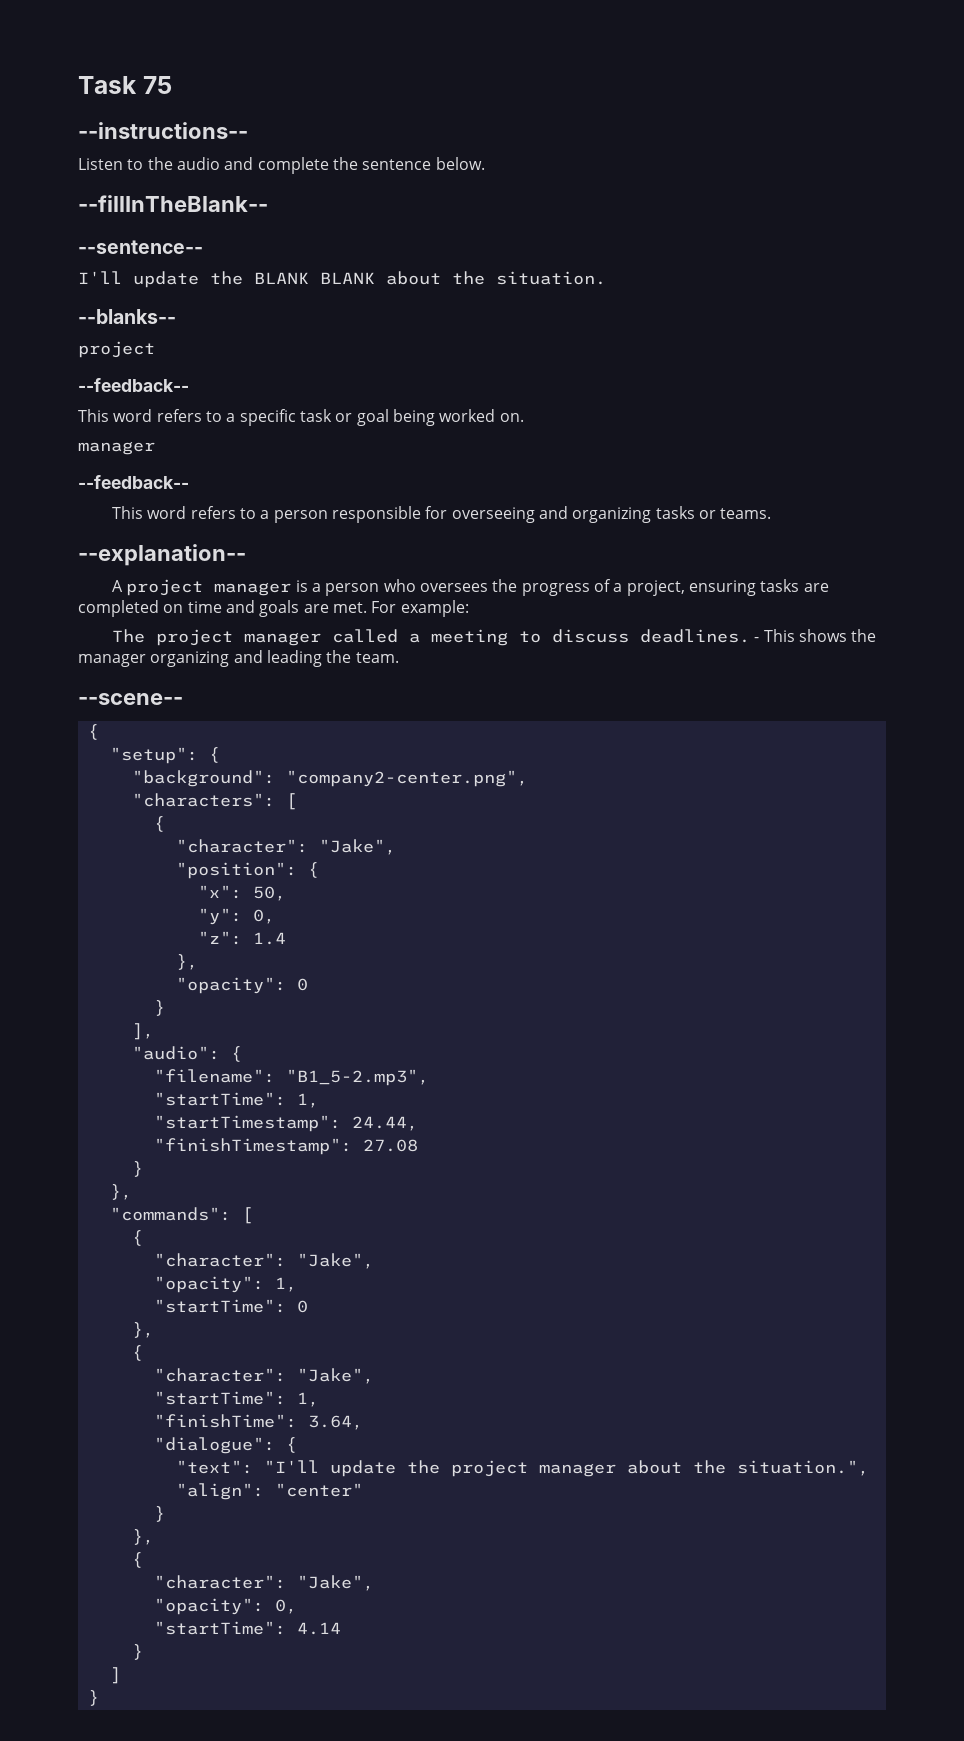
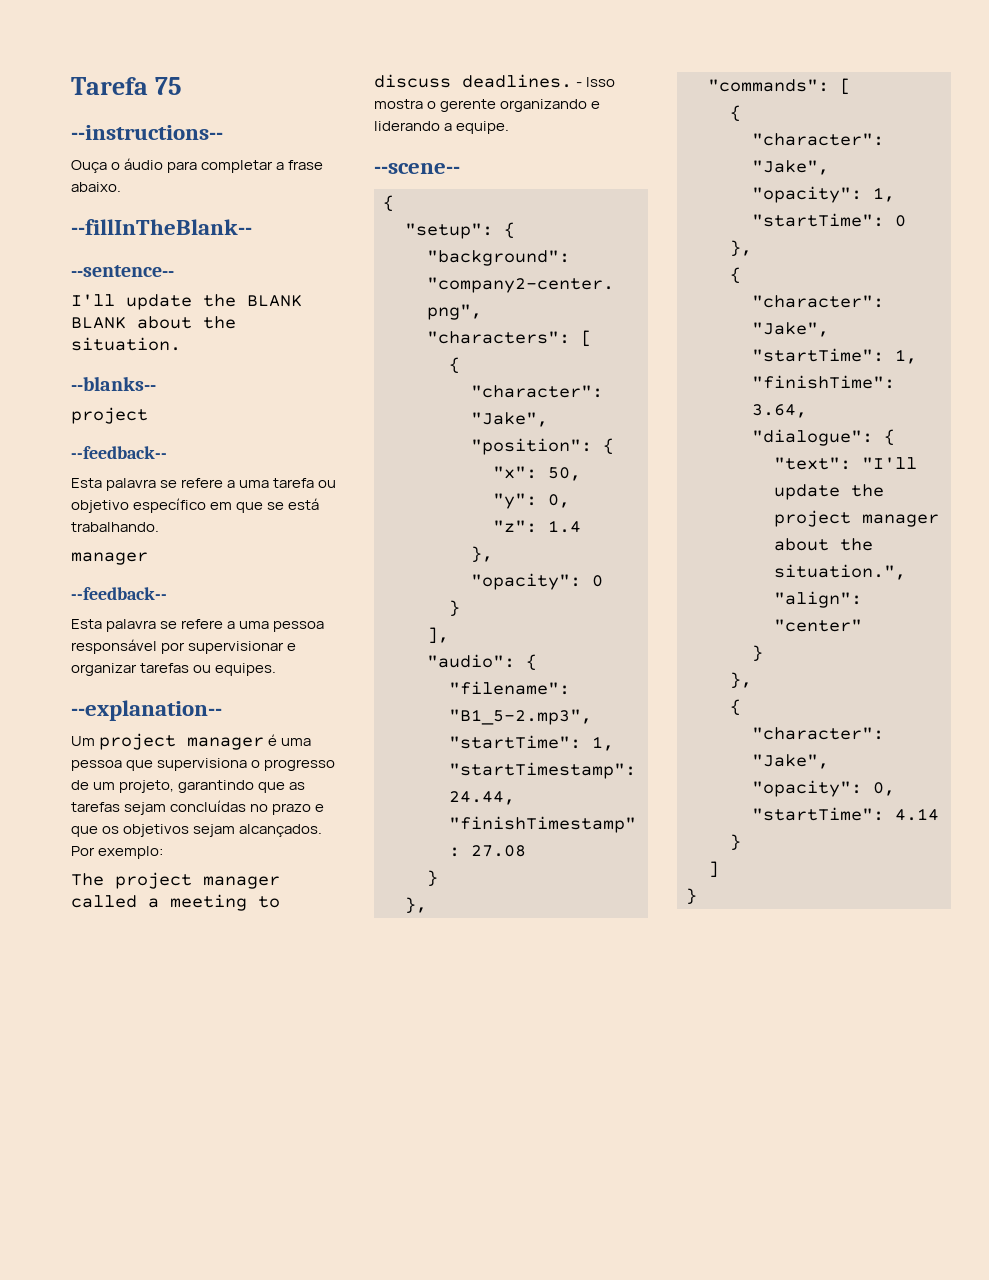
[78,76,137,94] Task -> [71,77,148,95] Tarefa
[78,157,485,174] Listen to the audio and complete the sentence below. -> [71,158,324,173] [71,182,121,192] Ouça o áudio para completar a frase abaixo.
[78,409,524,426] [78,441,155,455] [78,475,189,489] [112,506,772,523] This word refers to a specific task or goal being worked on. // manager // --feedback-- // This word refers to a person responsible for overseeing and organizing tasks or teams. -> [71,478,337,491] [71,498,320,513] [71,522,159,532] [71,552,148,565] [71,587,167,600] [71,619,325,632] [71,639,297,654] [71,663,277,676] Esta palavra se refere a uma tarefa ou objetivo específico em que se está trabalhando. // manager // --feedback-- // Esta palavra se refere a uma pessoa responsável por supervisionar e organizar tarefas ou equipes.
[112,579,829,596] [78,600,469,617] A project manager is a person who oversees the progress of a project, ensuring tasks are completed on time and goals are met. For example: -> [71,733,312,750] [71,758,336,771] [71,780,306,793] [71,800,325,815] [71,824,323,837] [71,846,164,859] Um project manager é uma pessoa que supervisiona o progresso de um projeto, garantindo que as tarefas sejam concluídas no prazo e que os objetivos sejam alcançados. Por exemplo:
[763,629,877,642] [78,650,399,667] This shows the manager organizing and leading the team. -> [586,77,616,87] [374,99,601,112] [374,121,510,134] Isso mostra o gerente organizando e liderando a equipe.

